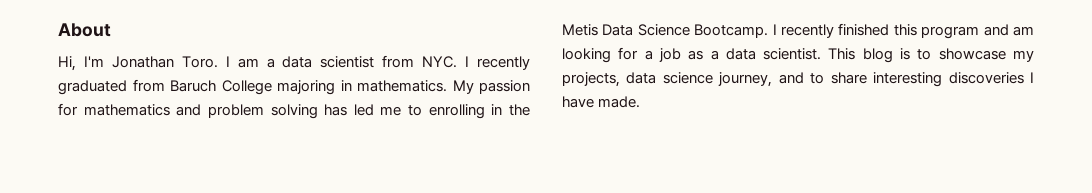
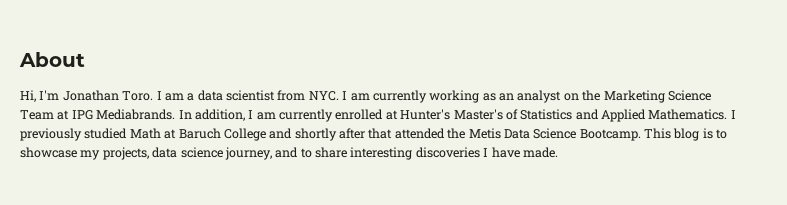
[477,56,530,70] [58,79,530,95] [58,103,503,119] recently graduated from Baruch College majoring in mathematics. My passion for mathematics and problem solving has led me to enrolling in -> [350,90,711,103] [20,109,736,122] [20,128,445,141] am currently working as an analyst on the Marketing Science Team at IPG Mediabrands. In addition, I am currently enrolled at Hunter's Master's of Statistics and Applied Mathematics. I previously studied Math at Baruch College and shortly after that attended
[772,23,1034,39] [562,47,822,63] I recently finished this program and am looking for a job as a data scientist. -> (641, 135) none

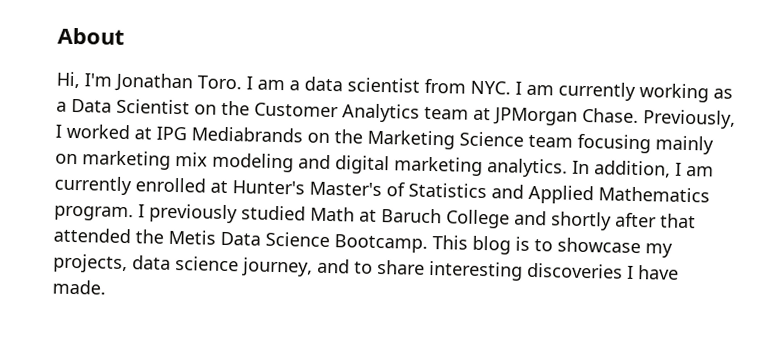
[499,90,711,103] [20,109,176,120] an analyst on the Marketing Science Team at IPG Mediabrands. -> [56,98,736,129] [55,123,714,155] [55,150,568,178] a Data Scientist on the Customer Analytics team at JPMorgan Chase. Previously, I worked at IPG Mediabrands on the Marketing Science team focusing mainly on marketing mix modeling and digital marketing analytics.
[648,109,728,120] Mathematics. -> [598,186,710,203] [54,205,134,222] Mathematics program.

